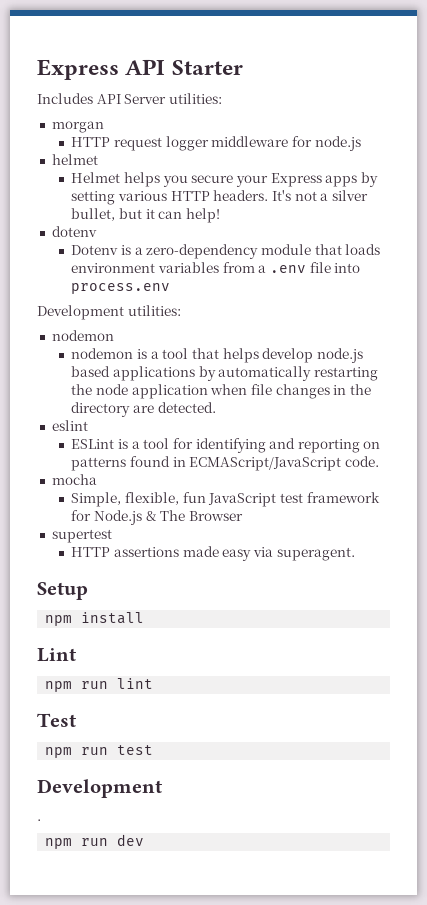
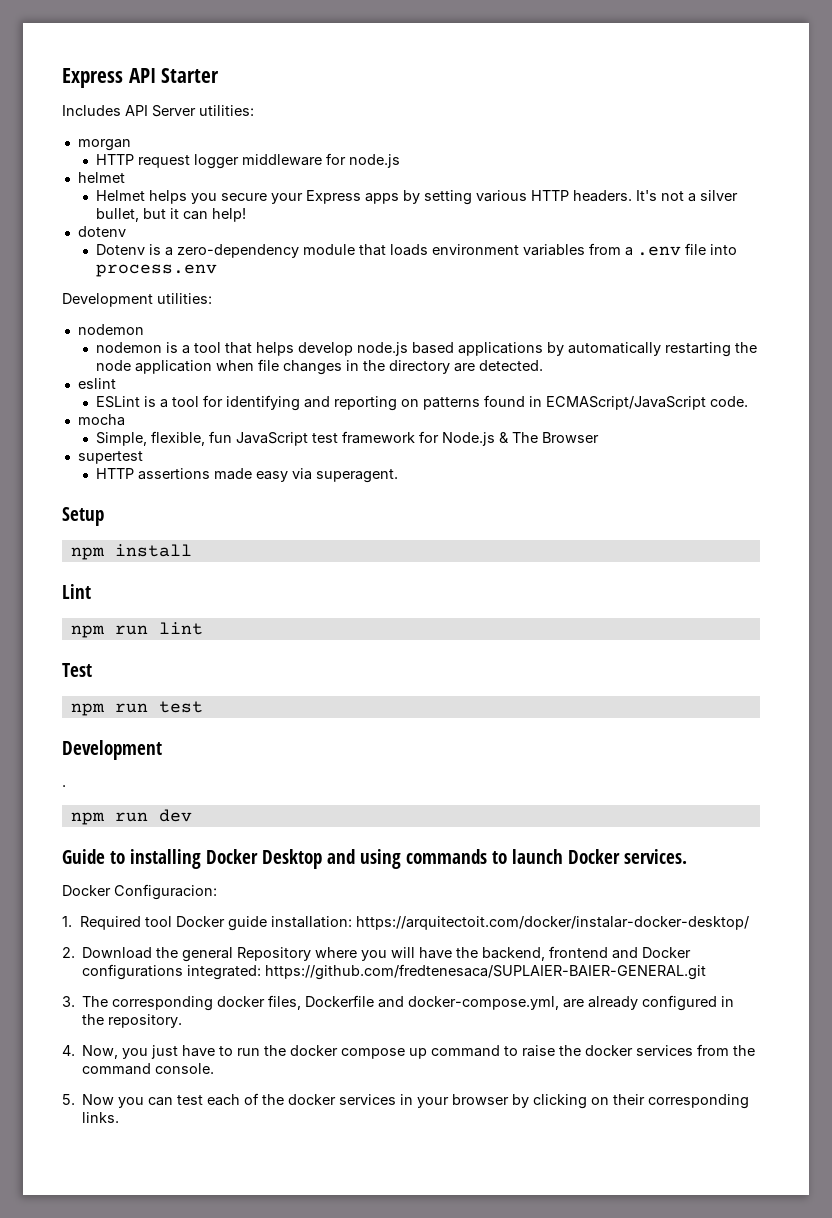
(145, 840) none -> [62,849,687,869] [62,884,217,900] [62,916,750,931] [62,946,692,962] [82,964,707,980] [62,995,735,1011] [82,1014,183,1028] [62,1044,756,1059] [82,1063,215,1075] [62,1093,750,1109] [82,1112,120,1123] // Guide to installing Docker Desktop and using commands to launch Docker services. // Docker Configuracion: // 1. Required tool Docker guide installation: https://arquitectoit.com/docker/instalar-docker-desktop/ // 2. Download the general Repository where you will have the backend, frontend and Docker configurations integrated: https://github.com/fredtenesaca/SUPLAIER-BAIER-GENERAL.git // 3. The corresponding docker files, Dockerfile and docker-compose.yml, are already configured in the repository. // 4. Now, you just have to run the docker compose up command to raise the docker services from the command console. // 5. Now you can test each of the docker services in your browser by clicking on their corresponding links.

